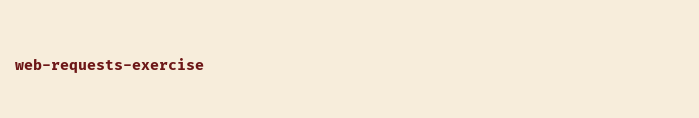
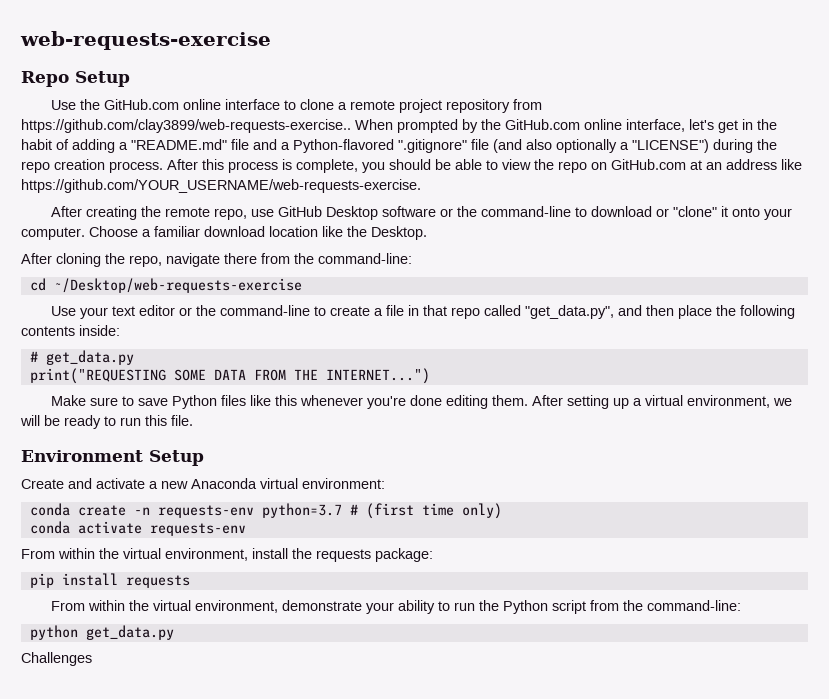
(204, 65) none -> [21,71,130,87] [51,99,543,113] [21,119,777,133] [21,139,777,153] [21,159,802,173] [21,179,421,193] [51,206,793,220] [21,226,427,240] [21,253,412,267] [29,278,302,293] [51,305,796,319] [21,325,120,336] [29,350,134,365] [29,368,430,384] [51,395,793,409] [20,415,193,429] [21,450,204,466] [21,478,385,489] [29,503,502,519] [29,521,246,536] [21,548,433,562] [29,573,190,588] [51,600,742,614] [29,625,174,640] [21,652,92,666] // Repo Setup // Use the GitHub.com online interface to clone a remote project repository from https://github.com/clay3899/web-requests-exercise.. When prompted by the GitHub.com online interface, let's get in the habit of adding a "README.md" file and a Python-flavored ".gitignore" file (and also optionally a "LICENSE") during the repo creation process. After this process is complete, you should be able to view the repo on GitHub.com at an address like https://github.com/YOUR_USERNAME/web-requests-exercise. // After creating the remote repo, use GitHub Desktop software or the command-line to download or "clone" it onto your computer. Choose a familiar download location like the Desktop. // After cloning the repo, navigate there from the command-line: // cd ~/Desktop/web-requests-exercise // Use your text editor or the command-line to create a file in that repo called "get_data.py", and then place the following contents inside: // # get_data.py // print("REQUESTING SOME DATA FROM THE INTERNET...") // Make sure to save Python files like this whenever you're done editing them. After setting up a virtual environment, we will be ready to run this file. // Environment Setup // Create and activate a new Anaconda virtual environment: // conda create -n requests-env python=3.7 # (first time only) // conda activate requests-env // From within the virtual environment, install the requests package: // pip install requests // From within the virtual environment, demonstrate your ability to run the Python script from the command-line: // python get_data.py // Challenges

